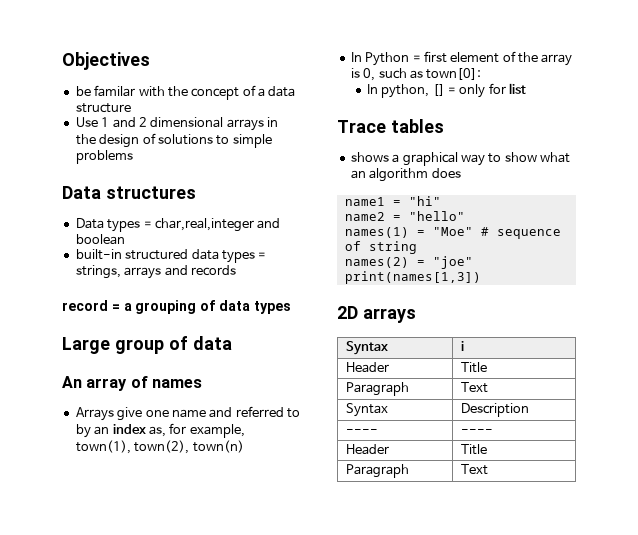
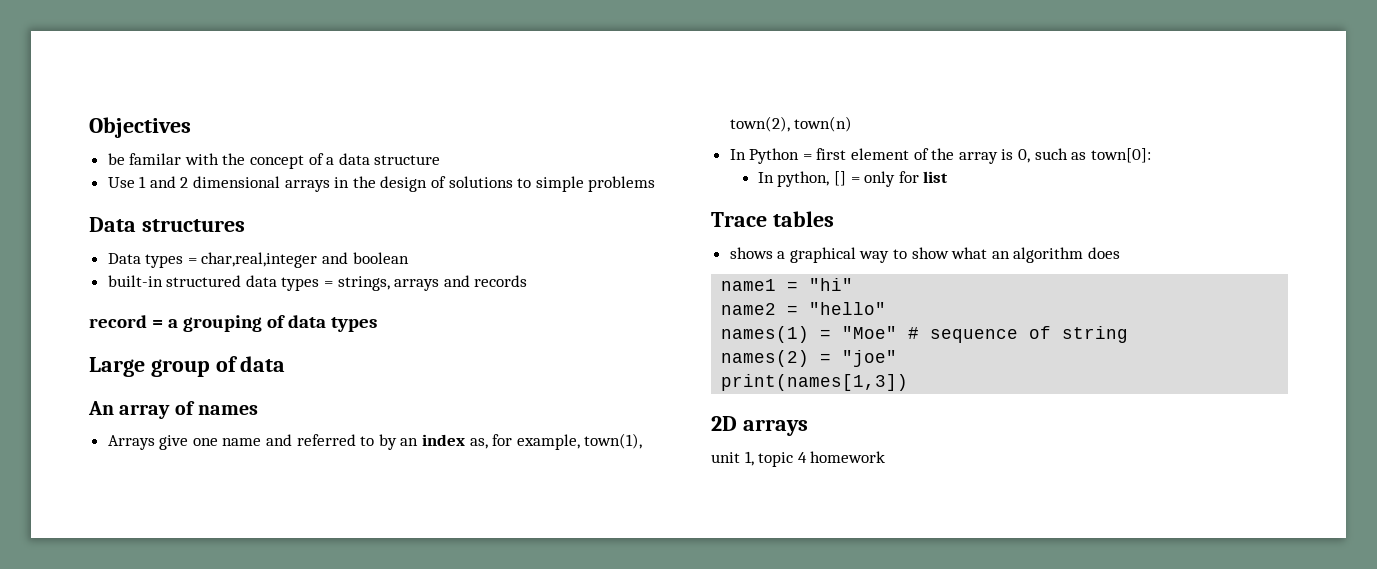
[345,341,388,355] [460,341,464,351] [345,362,389,373] [460,362,487,373] [345,382,409,396] [460,382,488,393] [345,403,388,417] [460,403,529,417] [345,429,378,434] [460,429,493,434] [345,444,389,455] [460,444,487,455] [345,464,409,478] [460,464,488,475] // Syntax | i // Header | Title // Paragraph | Text // Syntax | Description // ---- | ---- // Header | Title // Paragraph | Text -> [711,451,886,467] // unit 1, topic 4 homework

